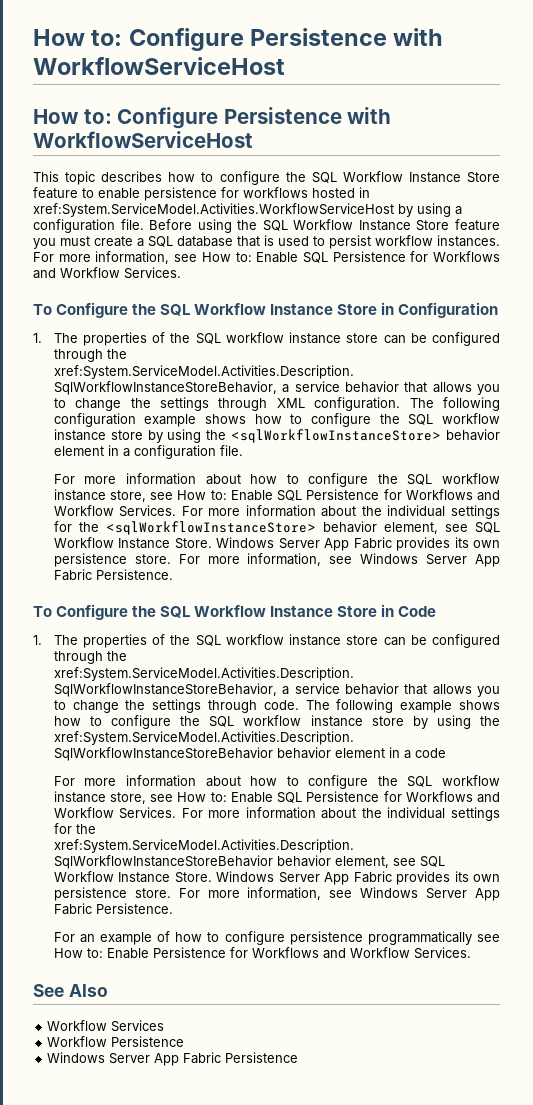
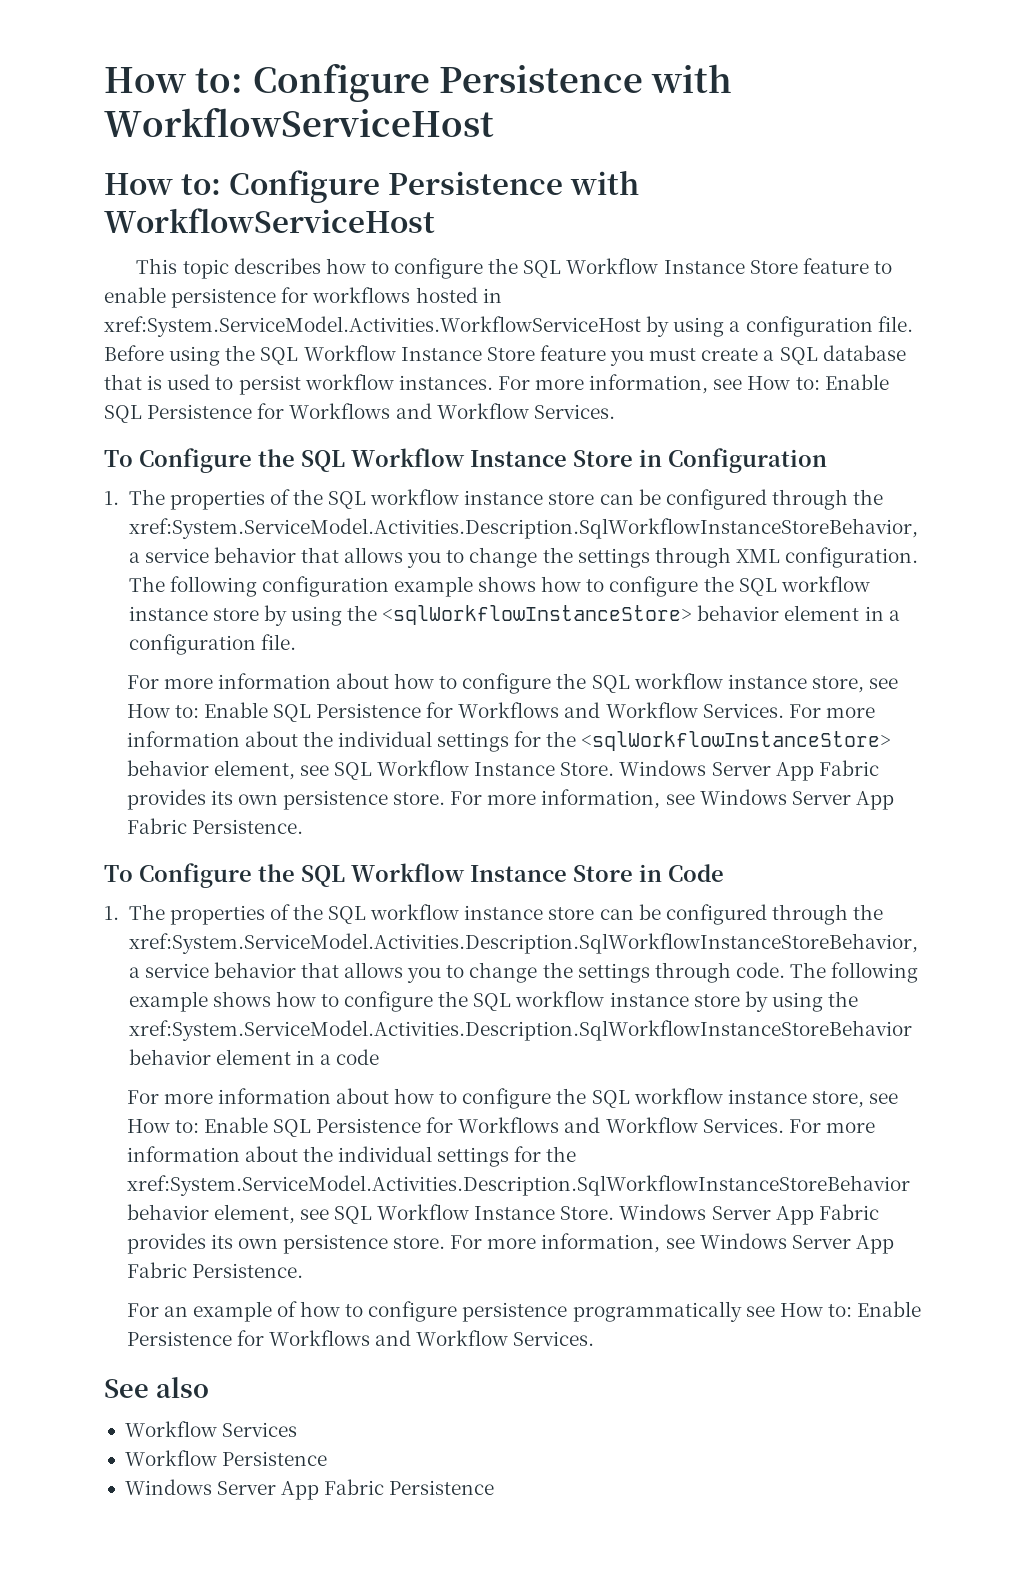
[68,984,108,997] Also -> [155,1377,209,1398] also

